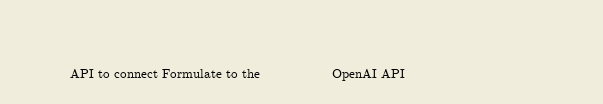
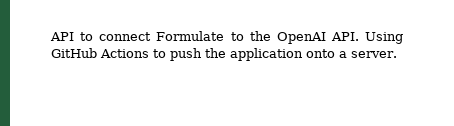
[381,69,405,79] API -> [330,32,403,44] [51,48,397,61] API. Using GitHub Actions to push the application onto a server.

